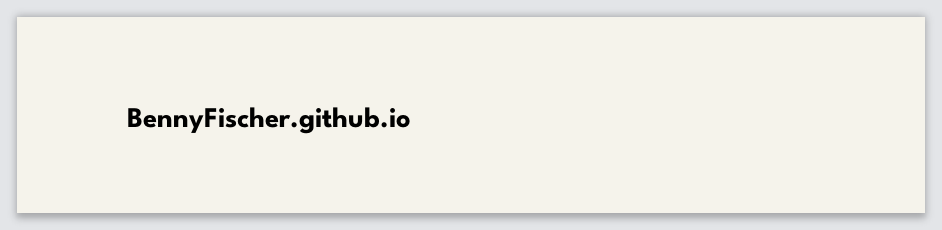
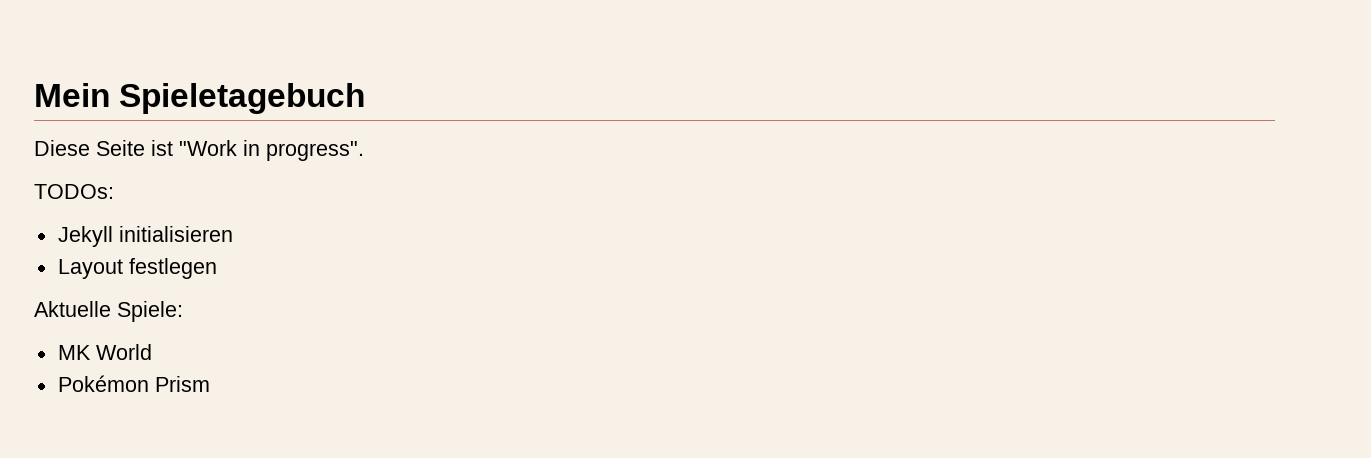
[127,107,411,134] BennyFischer.github.io -> [34,83,366,114] [34,140,364,161] [34,184,114,199] [57,226,233,247] [57,258,217,279] [34,301,183,322] [57,344,152,360] [57,375,210,392] Mein Spieletagebuch // Diese Seite ist "Work in progress". // TODOs: // Jekyll initialisieren // Layout festlegen // Aktuelle Spiele: // MK World // Pokémon Prism

